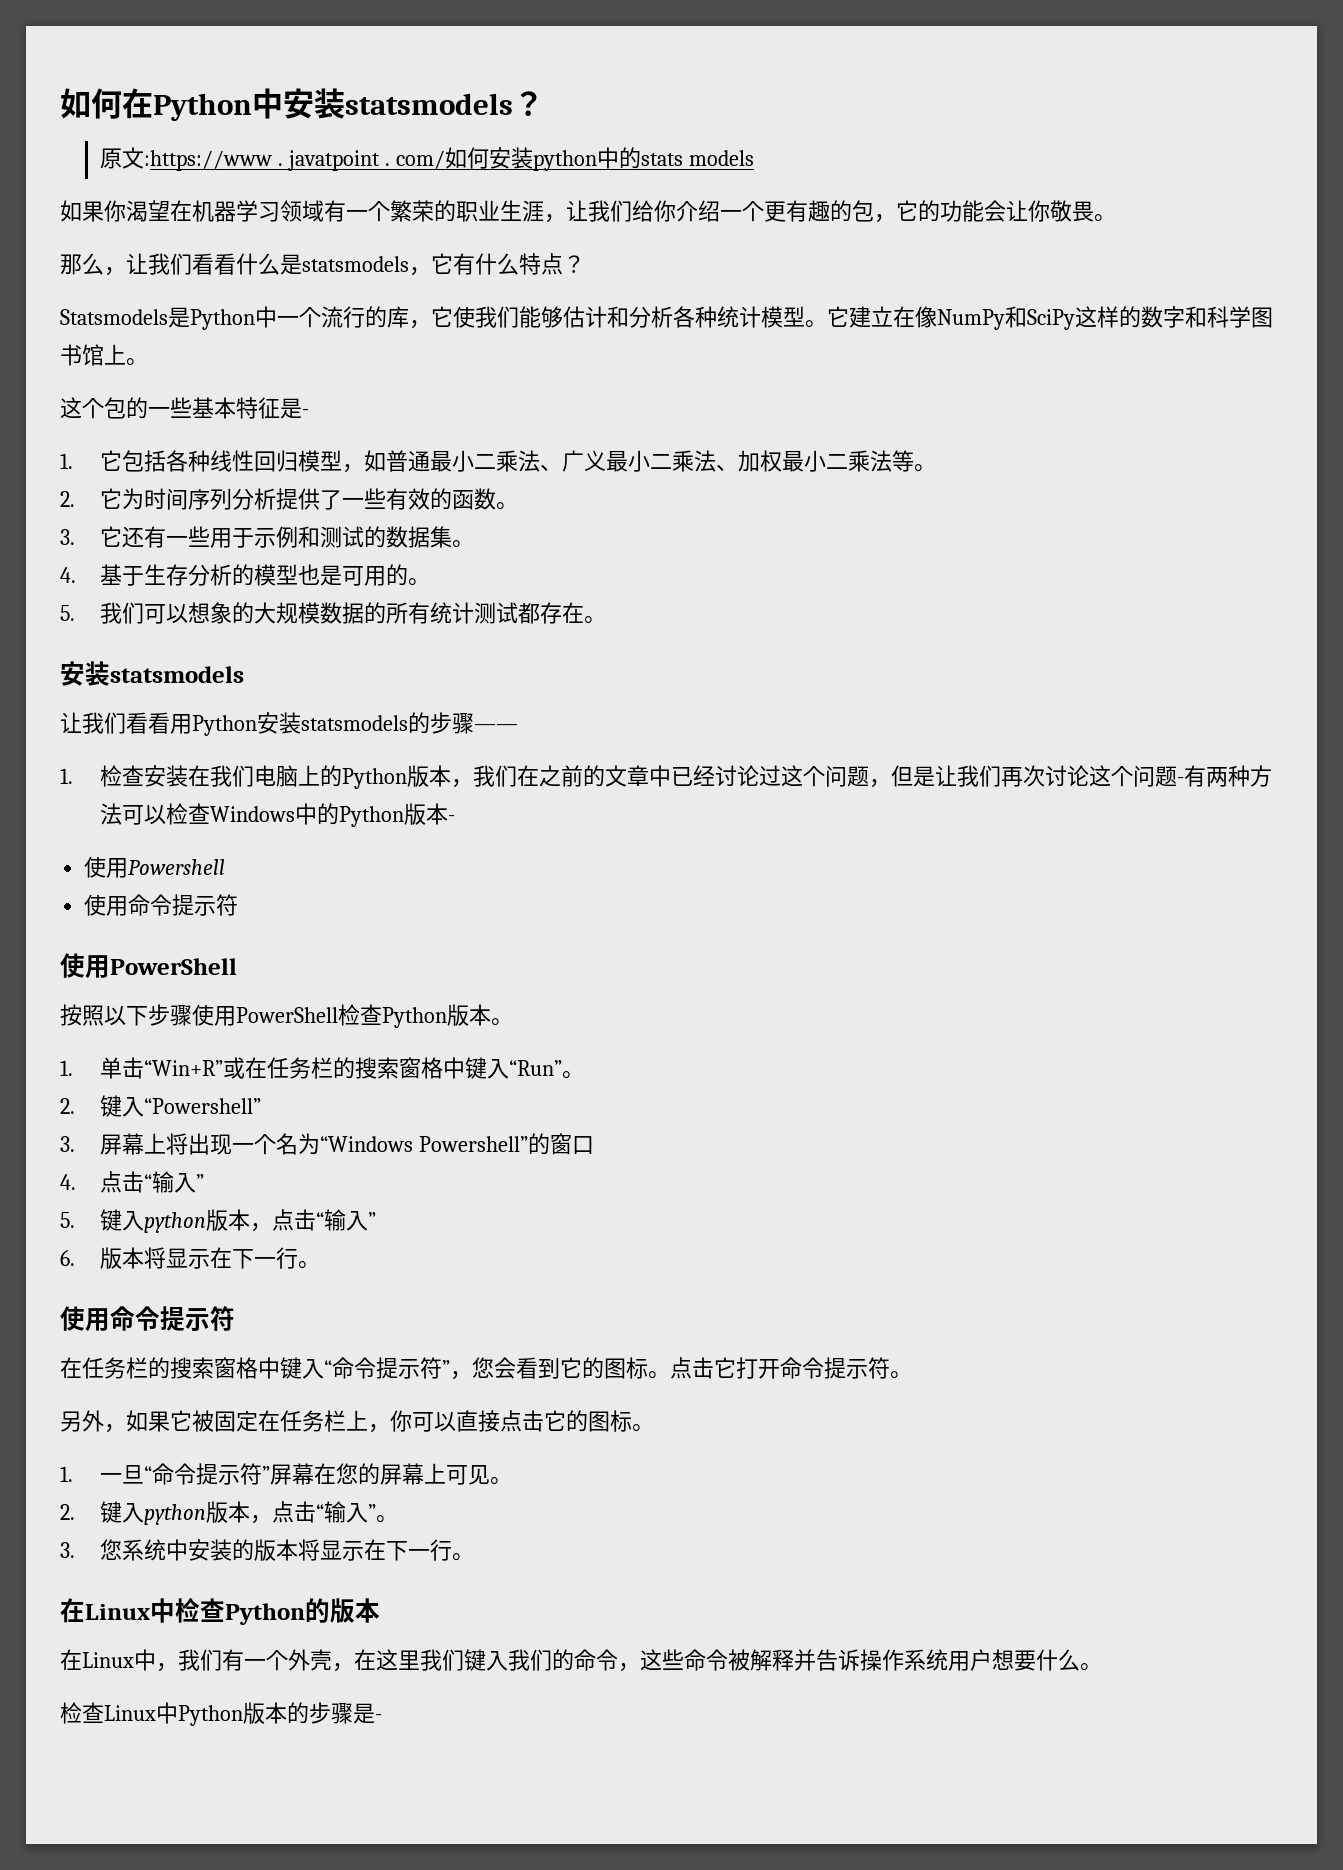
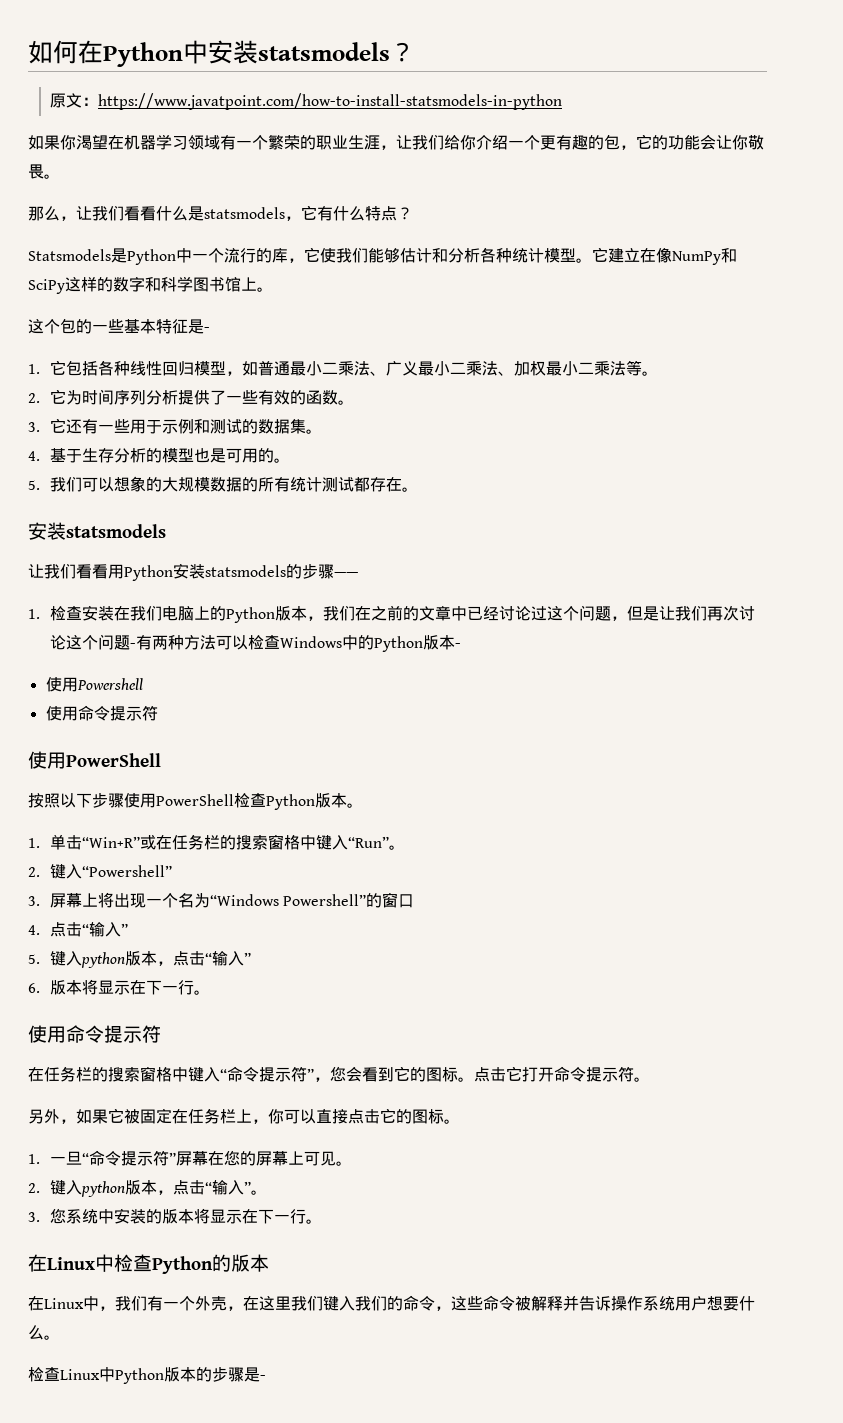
[144,147,754,171] :https://www . javatpoint . com/如何安装python中的stats models -> [81,93,562,110] ：https://www.javatpoint.com/how-to-install-statsmodels-in-python

